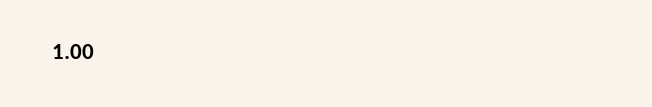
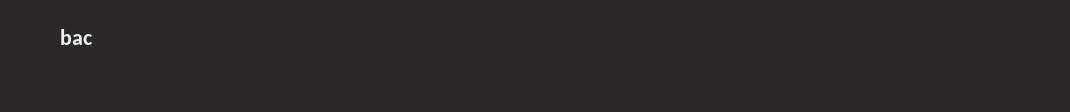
[52,44,94,59] 1.00 -> [60,29,92,45] bac

